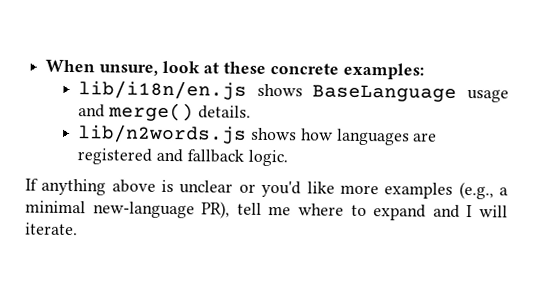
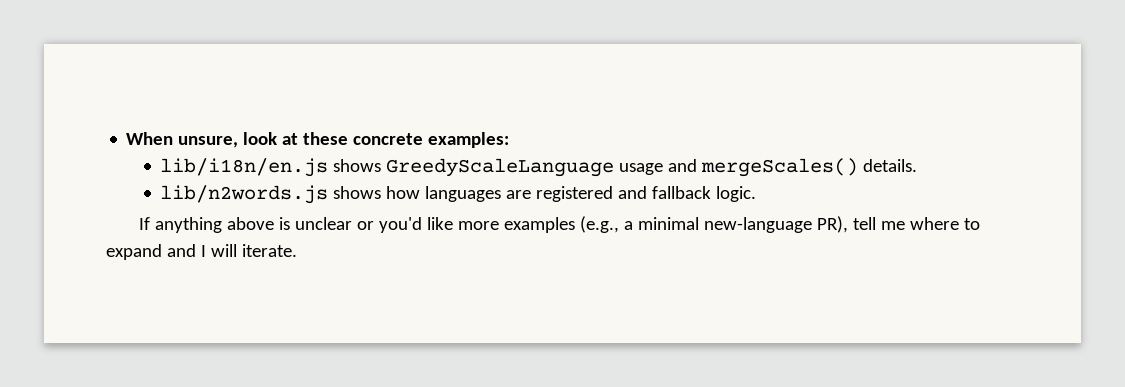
[312,84,458,102] BaseLanguage -> [386,158,615,177] GreedyScaleLanguage
[108,102,195,122] merge() -> [701,158,859,177] mergeScales()

